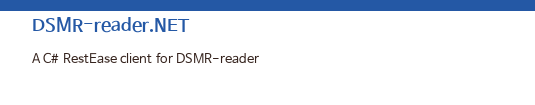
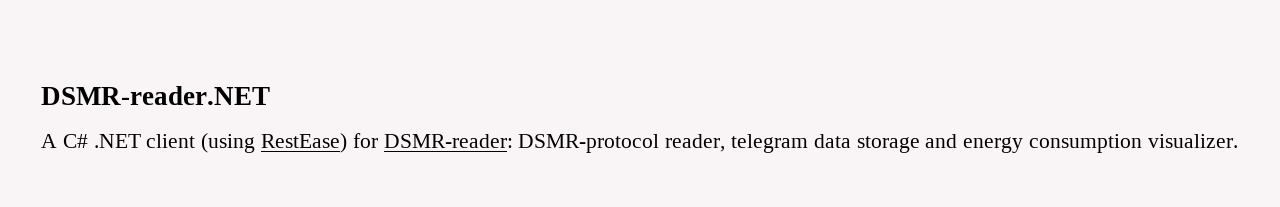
[62,52,259,64] RestEase client for DSMR-reader -> [93,133,1238,153] .NET client (using RestEase) for DSMR-reader: DSMR-protocol reader, telegram data storage and energy consumption visualizer.

